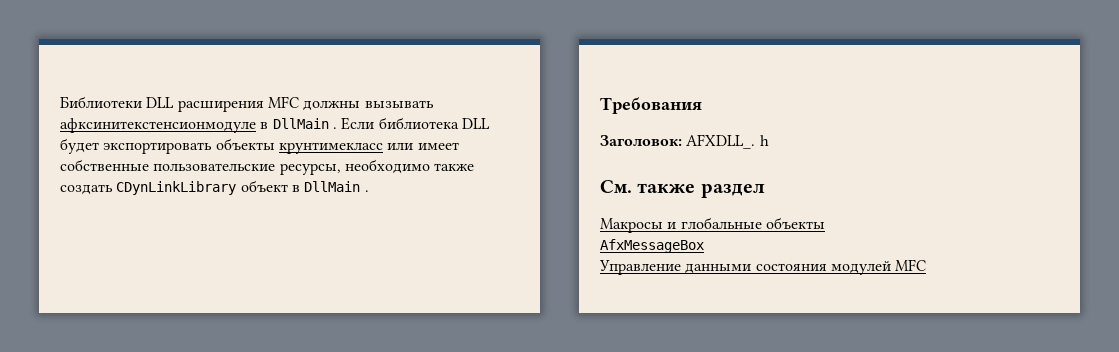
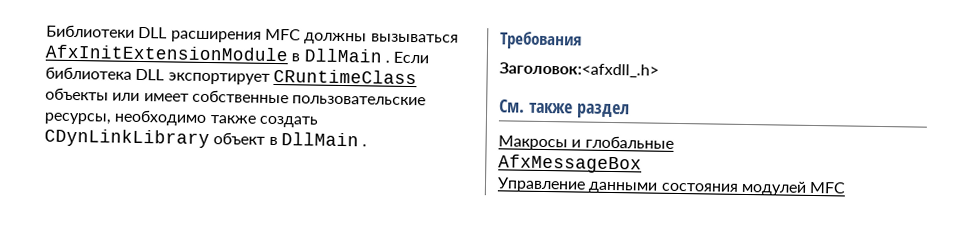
[364,100,434,108] [60,118,256,133] вызывать афксинитекстенсионмодуле -> [370,33,459,43] [45,44,288,62] вызываться AfxInitExtensionModule
[60,138,383,154] будет экспортировать объекты крунтимекласс -> [167,68,417,85] [45,87,109,101] экспортирует CRuntimeClass объекты
[600,134,769,149] Заголовок: AFXDLL_. h -> [499,62,659,78] Заголовок:<afxdll_.h>
[765,217,825,229] объекты -> (674, 142) none

